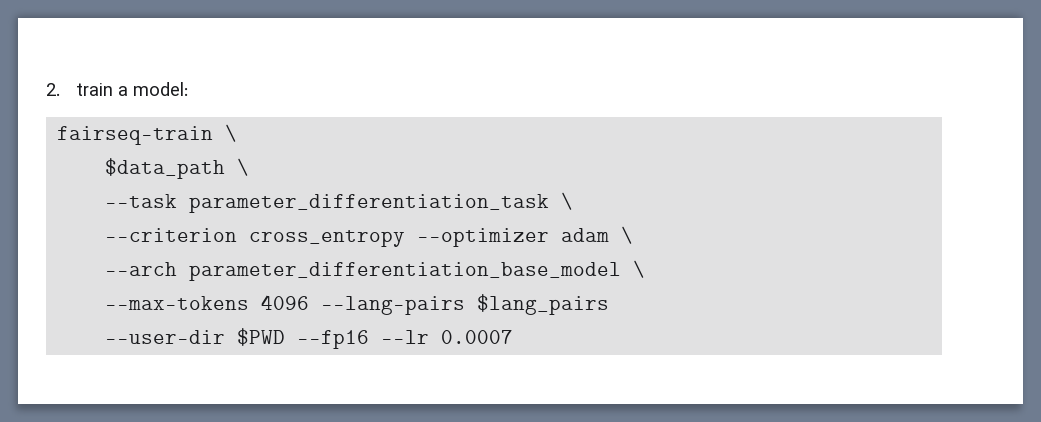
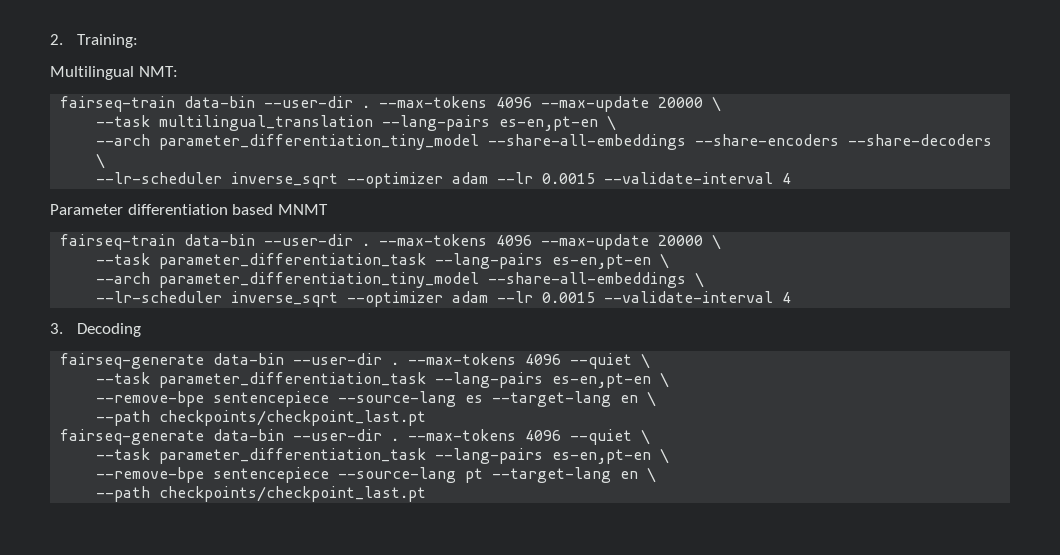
[75,82,188,96] [57,124,238,145] [105,158,250,179] [105,192,574,213] [105,226,634,247] [105,260,646,281] [105,294,610,315] [105,328,514,349] train a model: // fairseq-train \ // $data_path \ // --task parameter_differentiation_task \ // --criterion cross_entropy --optimizer adam \ // --arch parameter_differentiation_base_model \ // --max-tokens 4096 --lang-pairs $lang_pairs // --user-dir $PWD --fp16 --lr 0.0007 -> [77,34,139,48] [50,66,178,80] [60,96,722,112] [96,115,617,131] [96,134,993,150] [96,153,106,169] [96,172,792,188] [50,204,328,215] [60,234,722,250] [96,253,670,269] [96,272,705,288] [96,291,792,307] [50,323,142,337] [60,353,651,369] [96,372,670,388] [96,391,657,407] [96,410,427,426] [60,429,651,445] [96,448,670,464] [96,467,657,483] [96,486,427,502] Training: // Multilingual NMT: // fairseq-train data-bin --user-dir . --max-tokens 4096 --max-update 20000 \ // --task multilingual_translation --lang-pairs es-en,pt-en \ // --arch parameter_differentiation_tiny_model --share-all-embeddings --share-encoders --share-decoders \ // --lr-scheduler inverse_sqrt --optimizer adam --lr 0.0015 --validate-interval 4 // Parameter differentiation based MNMT // fairseq-train data-bin --user-dir . --max-tokens 4096 --max-update 20000 \ // --task parameter_differentiation_task --lang-pairs es-en,pt-en \ // --arch parameter_differentiation_tiny_model --share-all-embeddings \ // --lr-scheduler inverse_sqrt --optimizer adam --lr 0.0015 --validate-interval 4 // 3. Decoding // fairseq-generate data-bin --user-dir . --max-tokens 4096 --quiet \ // --task parameter_differentiation_task --lang-pairs es-en,pt-en \ // --remove-bpe sentencepiece --source-lang es --target-lang en \ // --path checkpoints/checkpoint_last.pt // fairseq-generate data-bin --user-dir . --max-tokens 4096 --quiet \ // --task parameter_differentiation_task --lang-pairs es-en,pt-en \ // --remove-bpe sentencepiece --source-lang pt --target-lang en \ // --path checkpoints/checkpoint_last.pt

